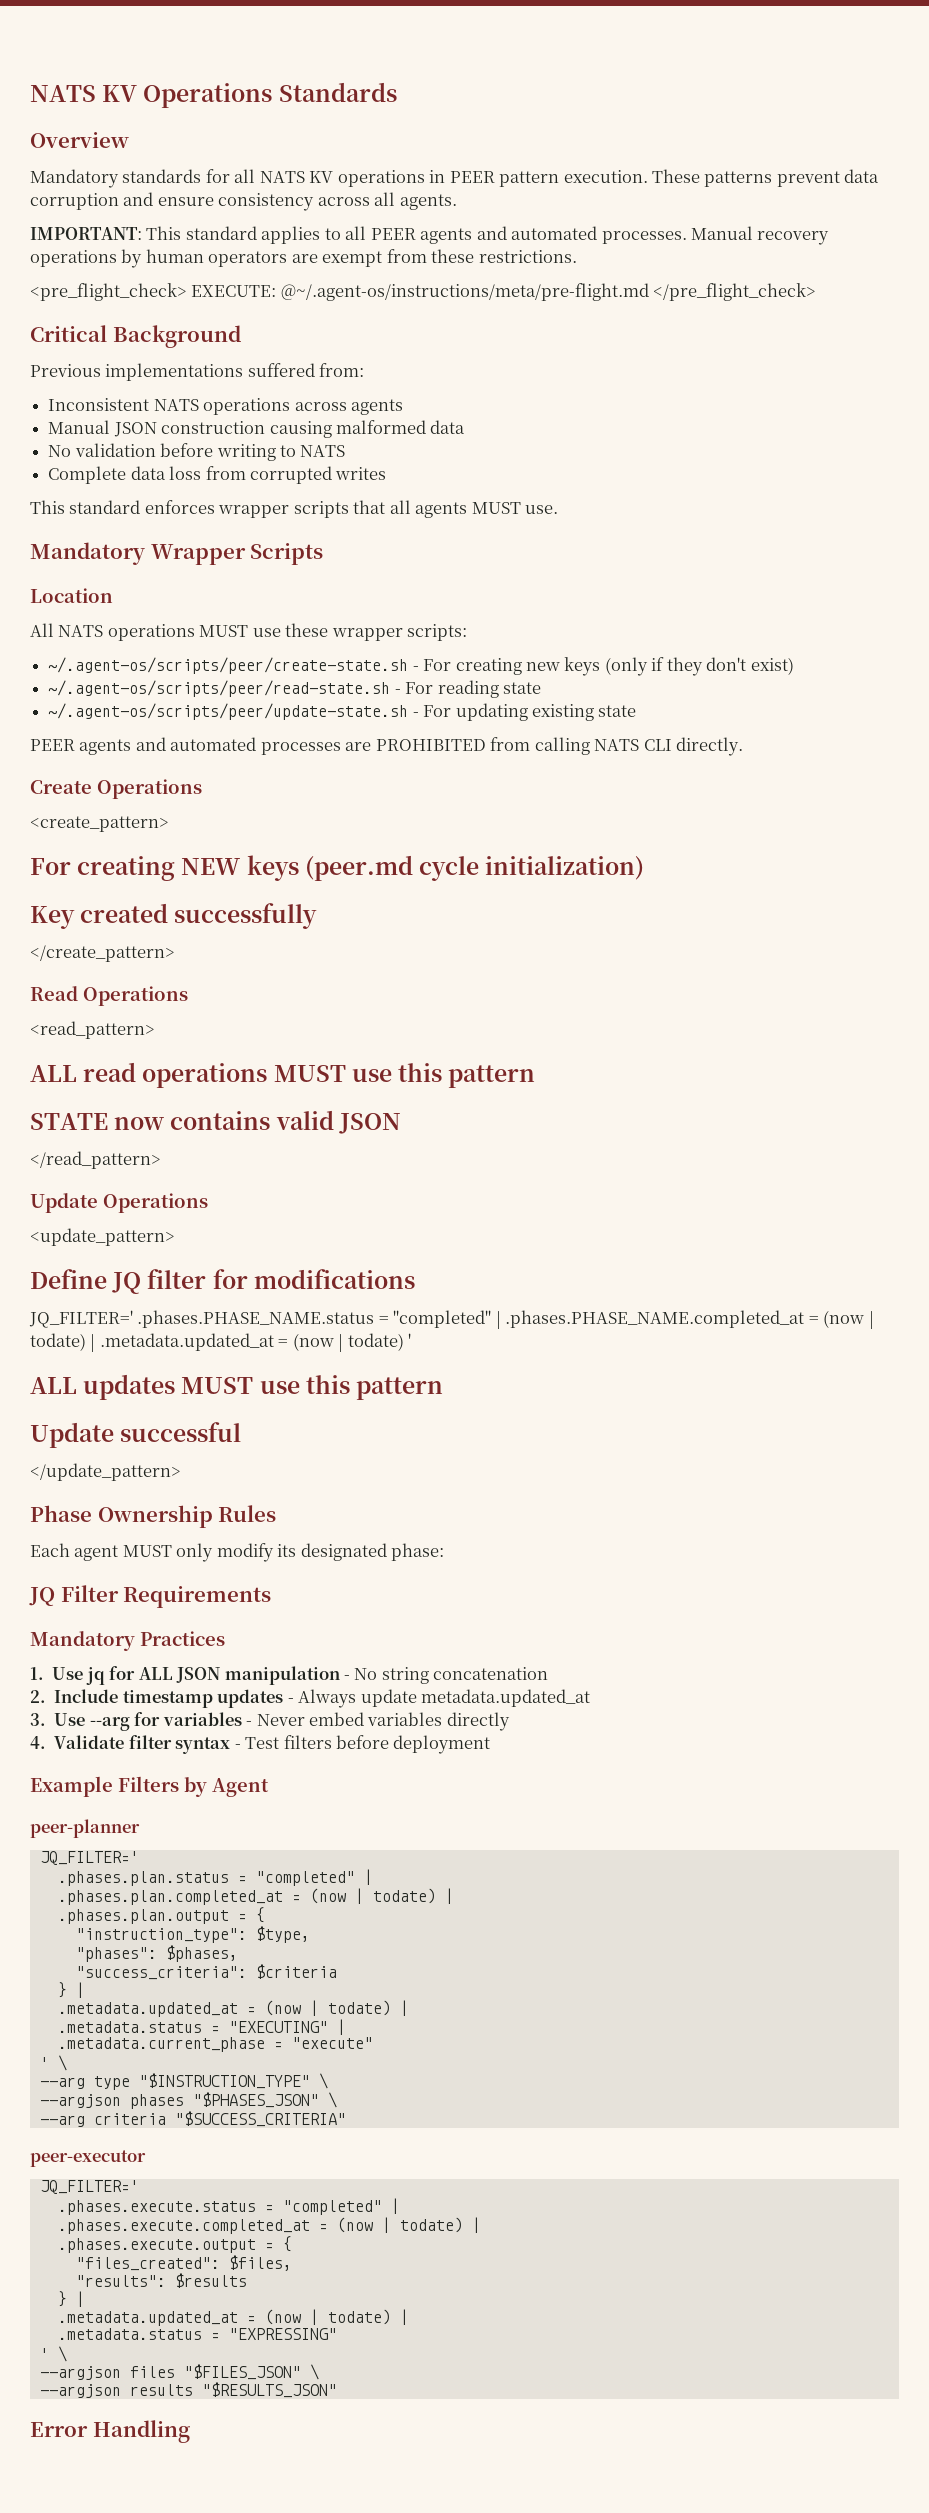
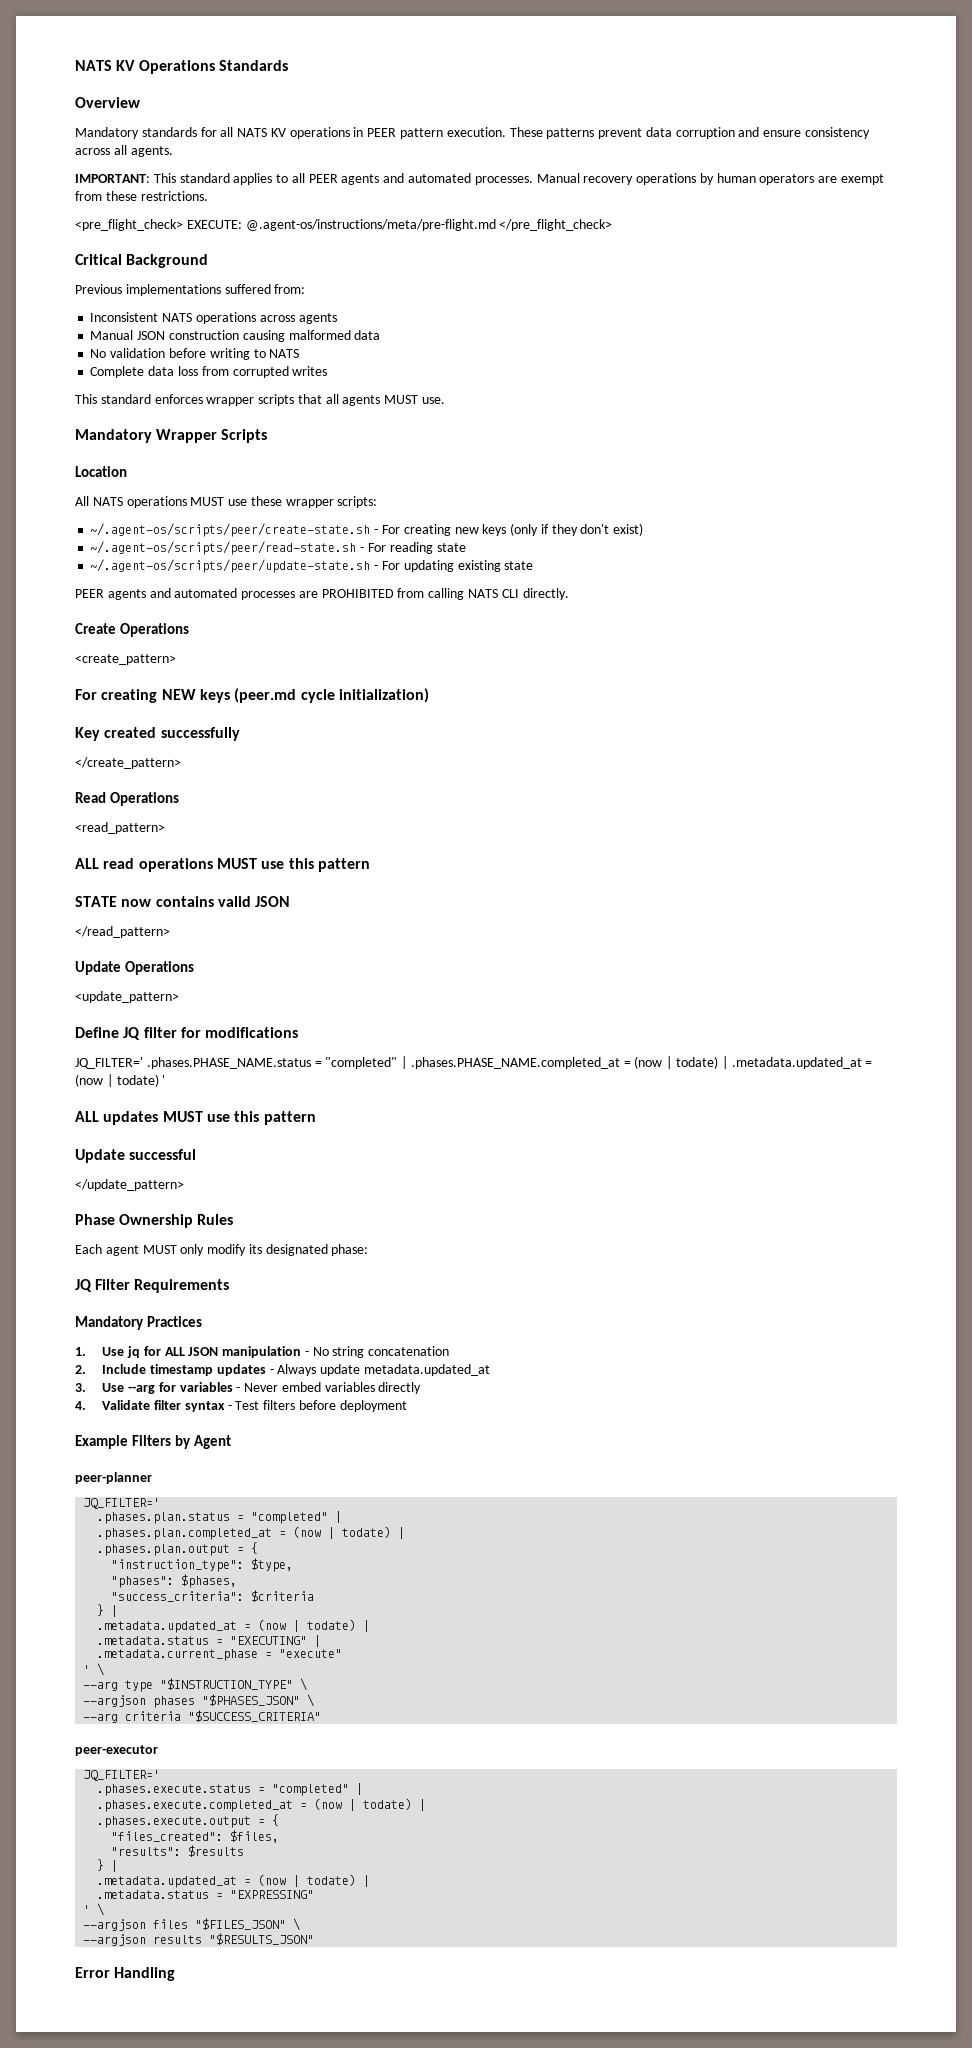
[280,283,649,301] @~/.agent-os/instructions/meta/pre-flight.md -> [245,219,496,231] @.agent-os/instructions/meta/pre-flight.md

